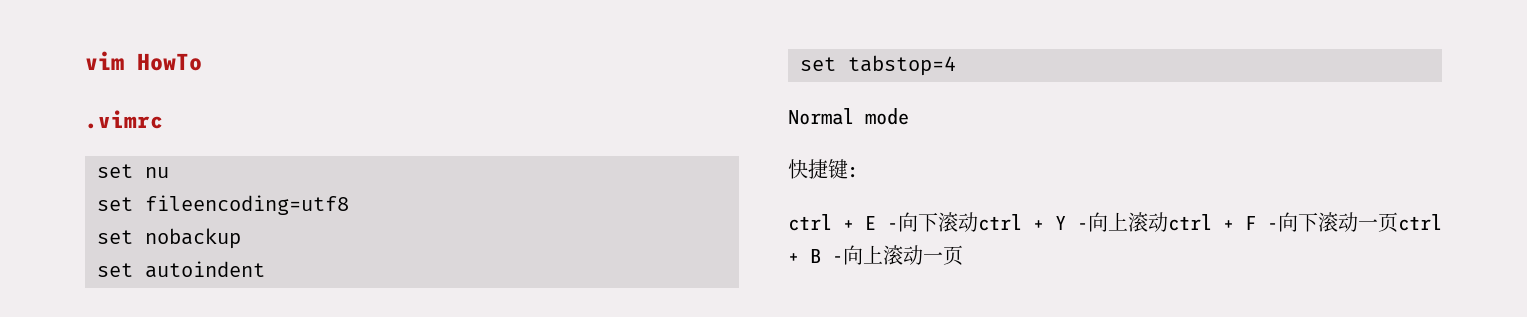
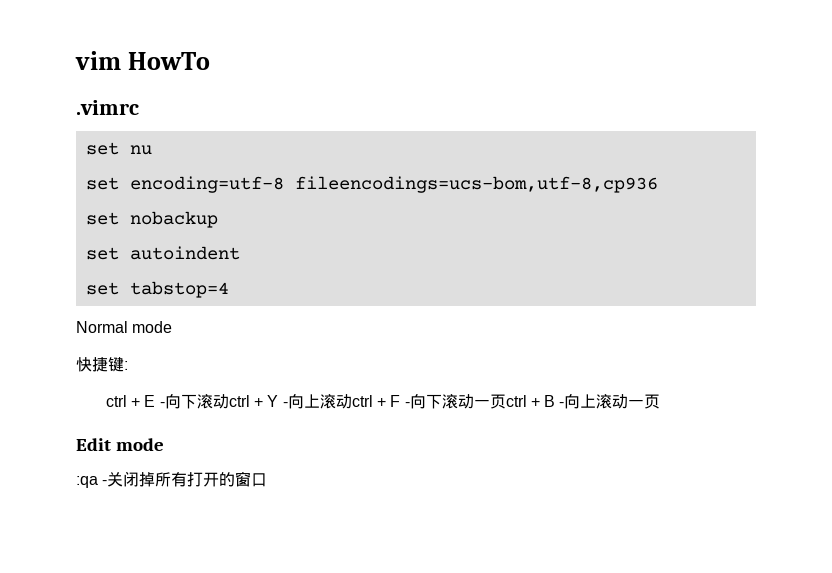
[145,195,349,215] fileencoding=utf8 -> [129,176,658,193] encoding=utf-8 fileencodings=ucs-bom,utf-8,cp936
(963, 255) none -> [76,438,165,451] [76,471,268,488] // Edit mode // :qa -关闭掉所有打开的窗口

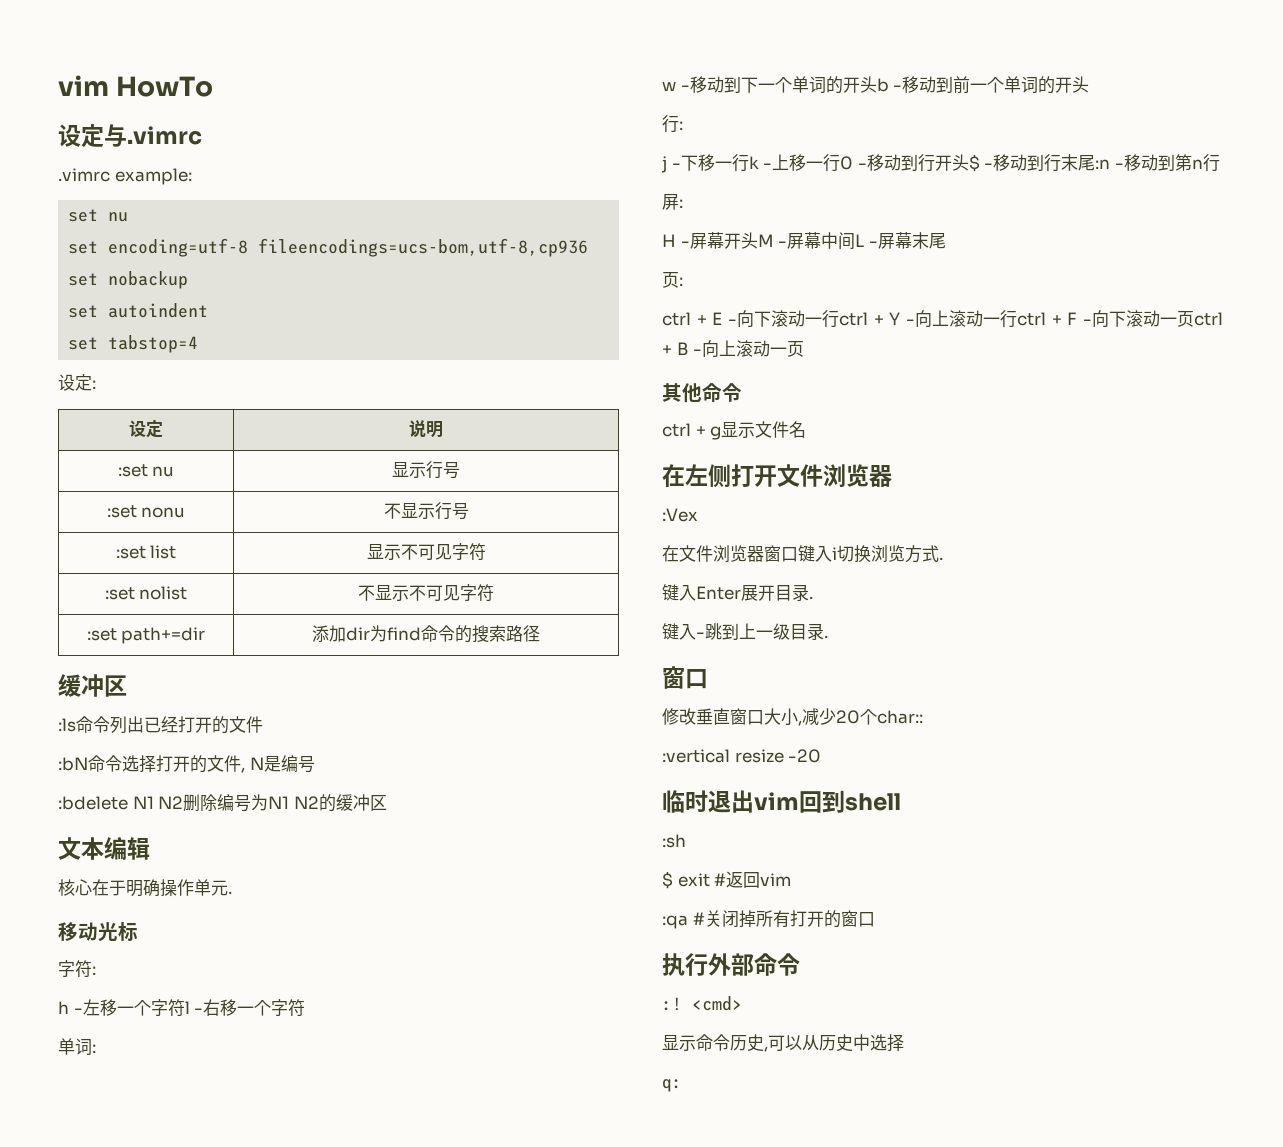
[76,100,139,115] .vimrc -> [58,124,202,148] [58,168,192,185] 设定与.vimrc // .vimrc example:
[76,321,173,333] [76,357,124,372] Normal mode // 快捷键 -> [58,374,96,391] [129,420,163,438] [409,420,443,438] [117,464,175,477] [392,461,460,479] [106,505,186,518] [383,502,469,520] [115,545,177,559] [366,543,486,561] [104,586,188,600] [358,584,494,602] [86,627,206,644] [312,625,540,643] [58,674,127,697] [58,716,263,734] [58,755,315,773] [58,794,387,812] [58,837,150,860] [58,879,232,897] [58,922,138,942] [58,960,96,978] [58,999,306,1017] [58,1038,96,1055] [662,76,1090,94] [662,115,683,133] [661,154,1220,173] [662,194,683,210] [662,232,946,250] [662,272,679,288] 设定: // 设定 | 说明 // :set nu | 显示行号 // :set nonu | 不显示行号 // :set list | 显示不可见字符 // :set nolist | 不显示不可见字符 // :set path+=dir | 添加dir为find命令的搜索路径 // 缓冲区 // :ls命令列出已经打开的文件 // :bN命令选择打开的文件, N是编号 // :bdelete N1 N2删除编号为N1 N2的缓冲区 // 文本编辑 // 核心在于明确操作单元. // 移动光标 // 字符: // h -左移一个字符l -右移一个字符 // 单词: // w -移动到下一个单词的开头b -移动到前一个单词的开头 // 行: // j -下移一行k -上移一行0 -移动到行开头$ -移动到行末尾:n -移动到第n行 // 屏: // H -屏幕开头M -屏幕中间L -屏幕末尾 // 页
(229, 401) none -> [805,310,839,328] 一行
(352, 401) none -> [983,310,1017,328] 一行
[76,438,165,451] Edit mode -> [662,383,742,403] [662,421,807,440] [662,464,892,488] [662,508,698,522] [662,545,943,563] [662,584,813,601] [662,623,828,640] [662,666,708,689] [662,708,923,726] [662,749,822,763] [662,790,901,813] [662,834,686,848] [662,871,792,889] 其他命令 // ctrl + g显示文件名 // 在左侧打开文件浏览器 // :Vex // 在文件浏览器窗口键入i切换浏览方式. // 键入Enter展开目录. // 键入-跳到上一级目录. // 窗口 // 修改垂直窗口大小,减少20个char:: // :vertical resize -20 // 临时退出vim回到shell // :sh // $ exit #返回vim
[102,480,108,485] - -> [692,912,705,925] #
(268, 480) none -> [662,953,800,976] [662,996,742,1011] [662,1034,904,1052] [662,1079,682,1092] // 执行外部命令 // :! <cmd> // 显示命令历史,可以从历史中选择 // q:

